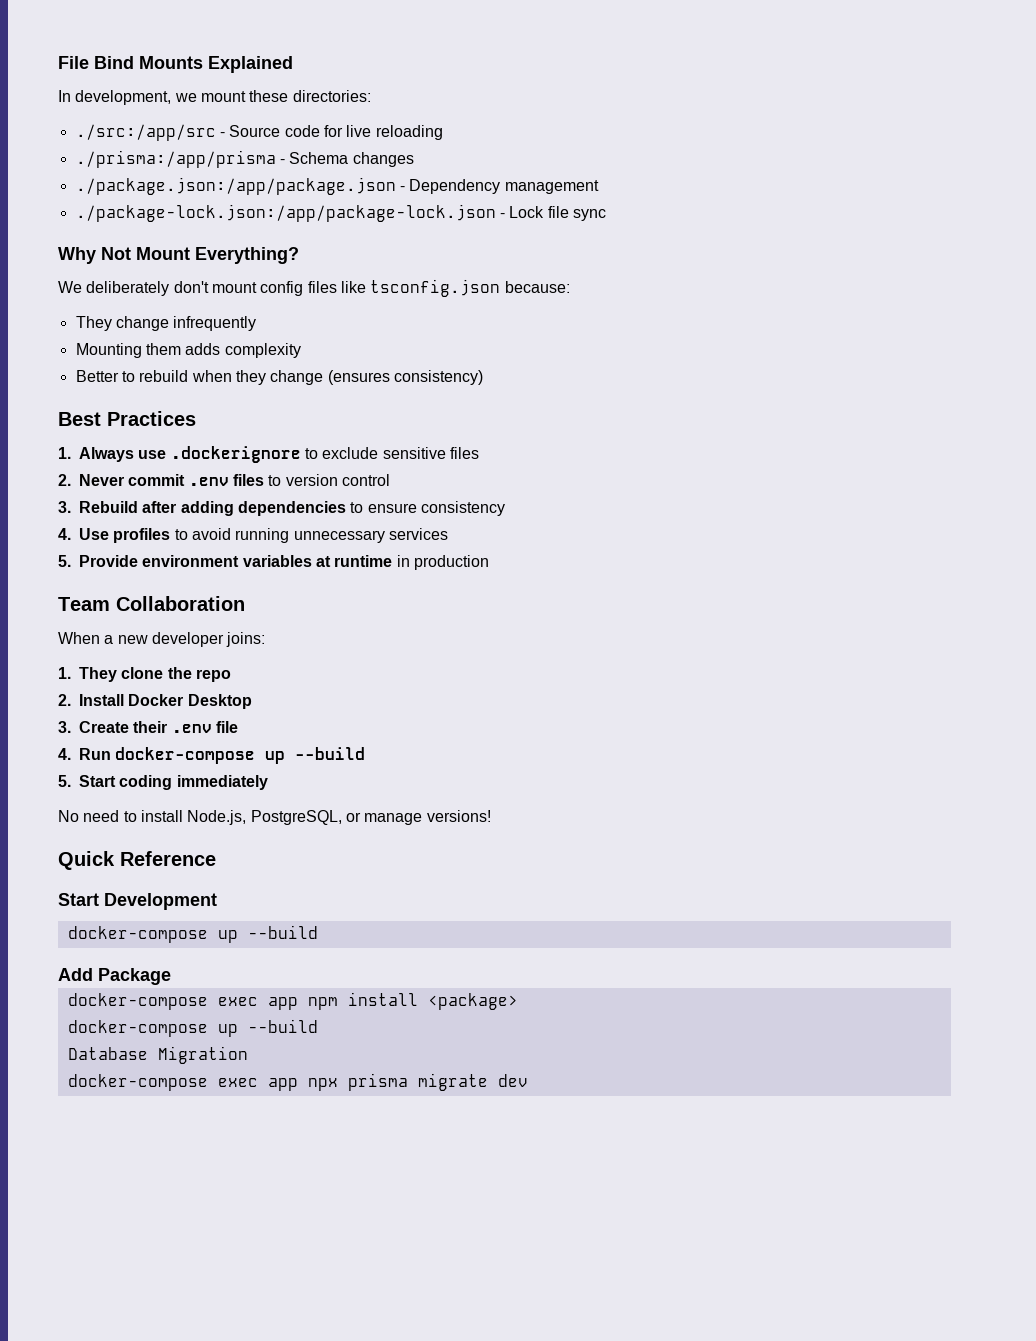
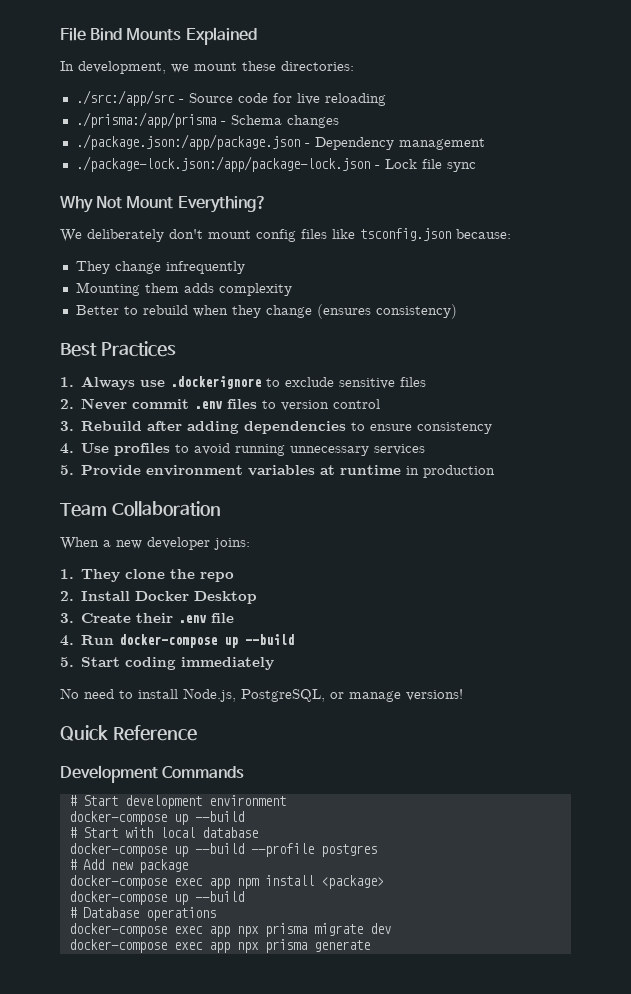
[58,893,217,910] [67,925,318,943] [58,968,171,985] Start Development // docker-compose up --build // Add Package -> [60,765,245,783] [68,795,286,809] [68,811,244,825] [68,827,258,838] [68,843,377,857] [68,859,188,873] Development Commands // # Start development environment // docker-compose up --build // # Start with local database // docker-compose up --build --profile postgres // # Add new package
[67,1046,248,1064] Database Migration -> [68,907,216,921] # Database operations
(528, 1080) none -> [68,939,370,953] // docker-compose exec app npx prisma generate

